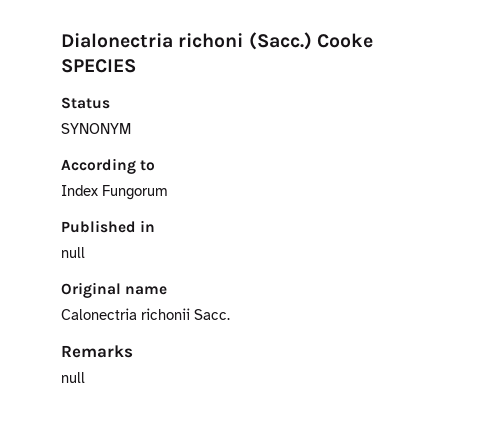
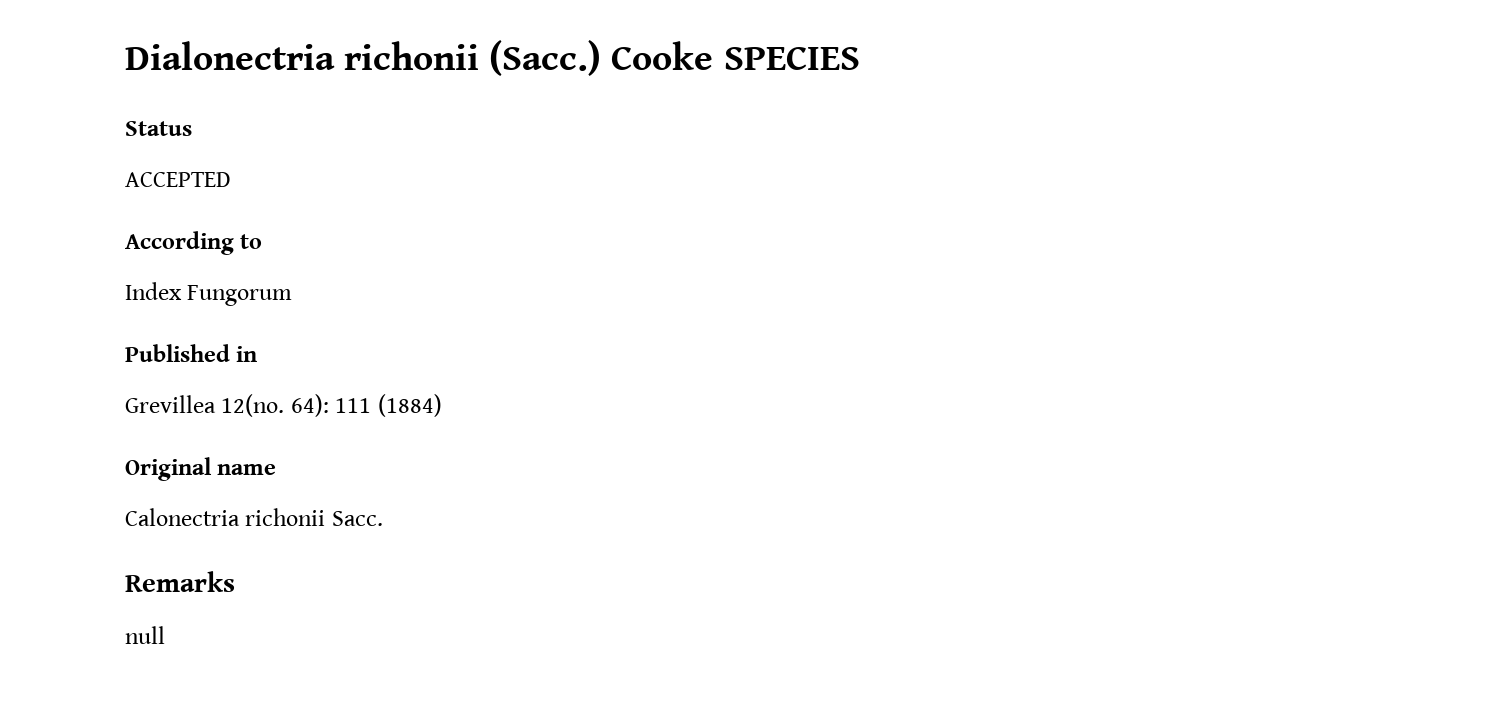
[178,33,244,48] richoni -> [344,41,480,70] richonii
[61,123,131,134] SYNONYM -> [125,172,231,187] ACCEPTED
[61,247,85,258] null -> [125,394,442,417] Grevillea 12(no. 64): 111 (1884)

